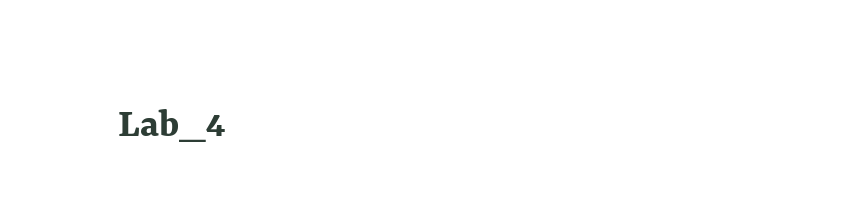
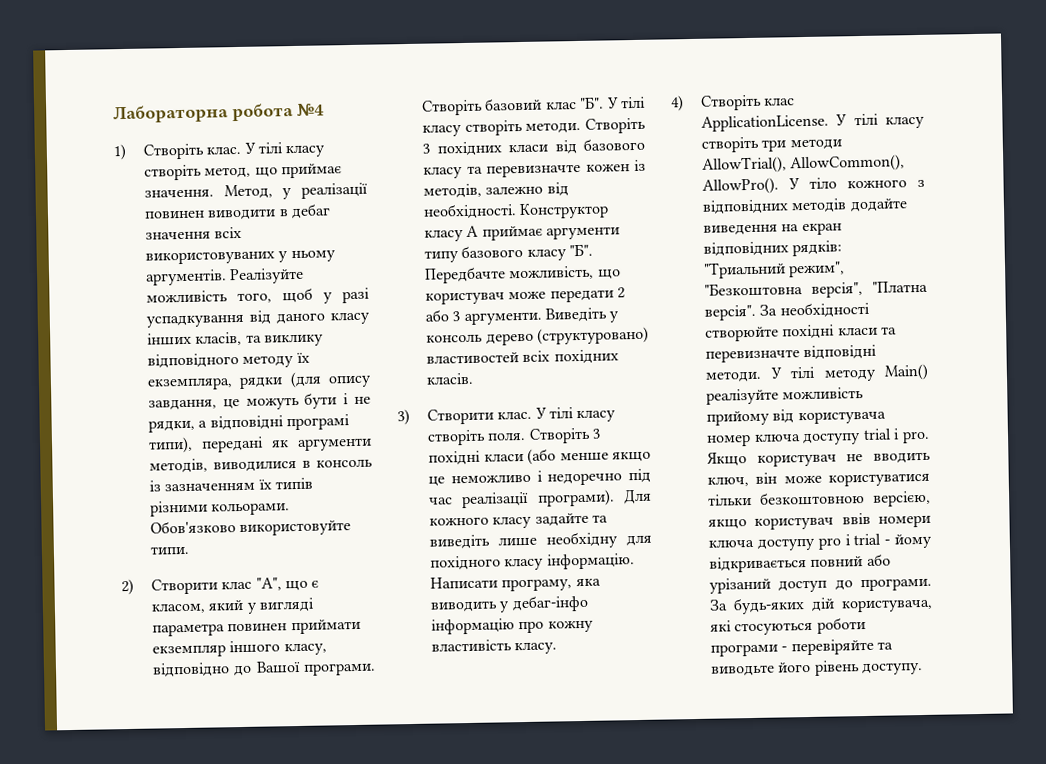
[118,109,225,142] Lab_4 -> [113,103,325,124] [113,142,326,161] [144,163,343,181] [144,182,369,200] [144,203,332,221] [145,226,243,240] [145,250,336,265] [145,267,305,286] [146,287,370,304] [146,310,370,328] [147,331,325,347] [147,352,310,369] [147,371,372,391] [148,392,371,411] [148,414,351,433] [148,436,372,454] [149,458,373,474] [149,477,314,492] [150,500,291,517] [150,520,352,537] [150,545,190,555] [121,577,320,596] [151,597,316,614] [152,618,361,637] [152,640,327,658] [152,660,376,678] [422,96,646,116] [422,117,646,137] [422,137,645,157] [423,159,646,179] [423,182,569,199] [423,202,610,220] [424,225,621,242] [424,243,594,263] [424,265,621,284] [425,287,626,305] [425,307,620,326] [426,326,649,346] [426,349,619,365] [426,372,475,385] [397,407,617,426] [427,427,602,446] [428,448,651,466] [428,468,651,487] [429,488,652,509] [429,512,609,529] [429,531,652,550] [430,553,635,571] [430,576,601,592] [430,594,589,613] [431,618,594,635] [431,639,558,655] [670,94,796,112] [701,113,925,132] [701,136,842,153] [702,154,906,174] [702,177,925,195] [702,198,908,215] [703,222,842,236] [703,240,843,257] [703,261,846,279] [704,280,928,298] [704,301,870,321] [705,324,898,342] [705,344,878,363] [705,363,929,383] [706,386,865,405] [706,409,886,426] [706,428,930,447] [707,451,931,467] [707,472,930,487] [708,490,931,507] [708,512,931,530] [708,533,932,551] [709,553,891,573] [709,577,932,594] [709,597,933,615] [710,617,866,636] [710,638,894,657] [711,660,924,677] Лабораторна робота №4 // 1) Створіть клас. У тілі класу створіть метод, що приймає значення. Метод, у реалізації повинен виводити в дебаг значення всіх використовуваних у ньому аргументів. Реалізуйте можливість того, щоб у разі успадкування від даного класу інших класів, та виклику відповідного методу їх екземпляра, рядки (для опису завдання, це можуть бути і не рядки, а відповідні програмі типи), передані як аргументи методів, виводилися в консоль із зазначенням їх типів різними кольорами. Обов'язково використовуйте типи. // 2) Створити клас "А", що є класом, який у вигляді параметра повинен приймати екземпляр іншого класу, відповідно до Вашої програми. Створіть базовий клас "Б". У тілі класу створіть методи. Створіть 3 похідних класи від базового класу та перевизначте кожен із методів, залежно від необхідності. Конструктор класу А приймає аргументи типу базового класу "Б". Передбачте можливість, що користувач може передати 2 або 3 аргументи. Виведіть у консоль дерево (структуровано) властивостей всіх похідних класів. // 3) Створити клас. У тілі класу створіть поля. Створіть 3 похідні класи (або менше якщо це неможливо і недоречно під час реалізації програми). Для кожного класу задайте та виведіть лише необхідну для похідного класу інформацію. Написати програму, яка виводить у дебаг-інфо інформацію про кожну властивість класу. // 4) Створіть клас ApplicationLicense. У тілі класу створіть три методи AllowTrial(), AllowCommon(), AllowPro(). У тіло кожного з відповідних методів додайте виведення на екран відповідних рядків: "Триальний режим", "Безкоштовна версія", "Платна версія". За необхідності створюйте похідні класи та перевизначте відповідні методи. У тілі методу Main() реалізуйте можливість прийому від користувача номер ключа доступу trial і pro. Якщо користувач не вводить ключ, він може користуватися тільки безкоштовною версією, якщо користувач ввів номери ключа доступу pro і trial - йому відкривається повний або урізаний доступ до програми. За будь-яких дій користувача, які стосуються роботи програми - перевіряйте та виводьте його рівень доступу.

